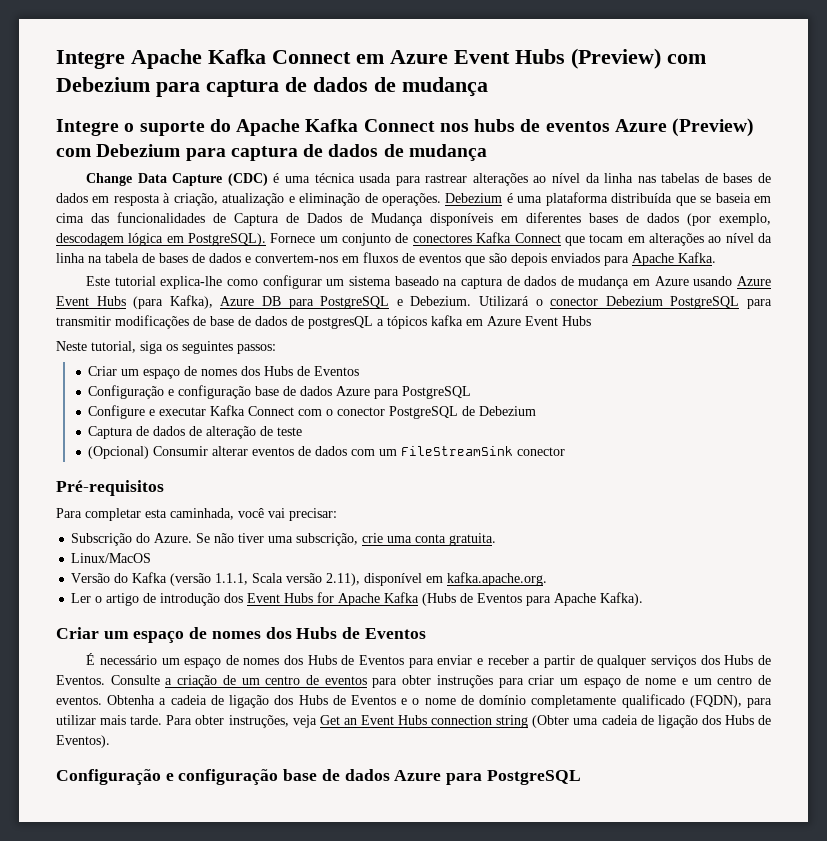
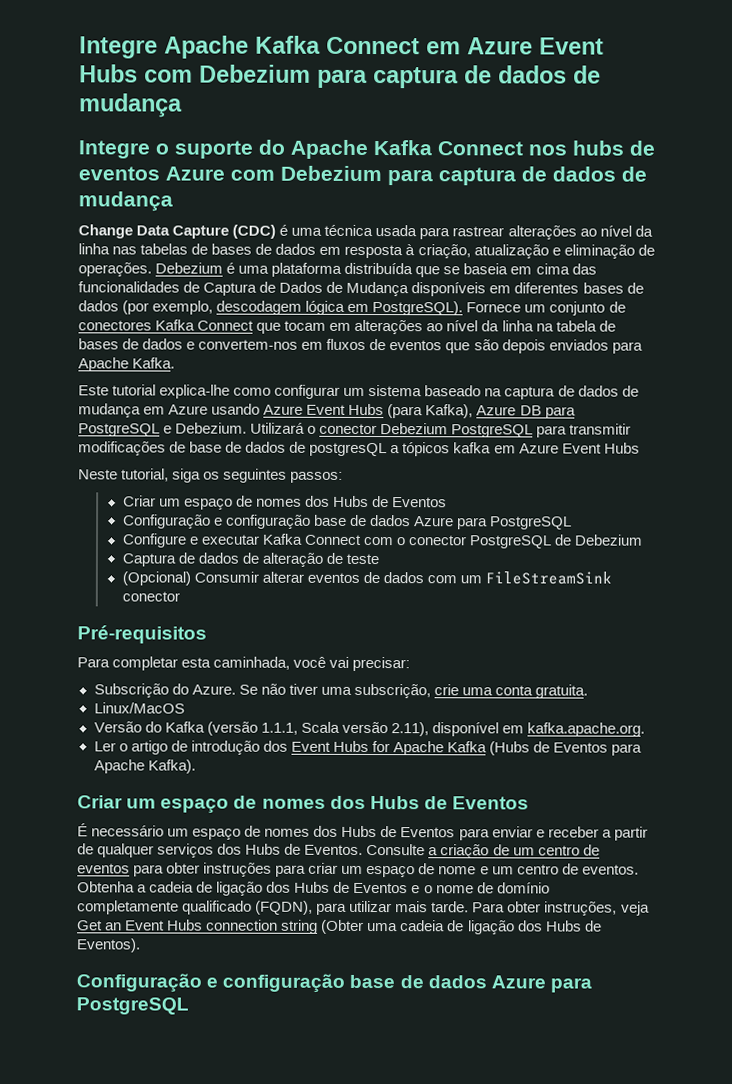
[571,48,661,69] (Preview) -> (138, 73) none
[672,118,755,137] (Preview) -> (225, 173) none

